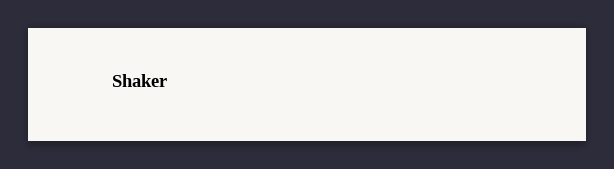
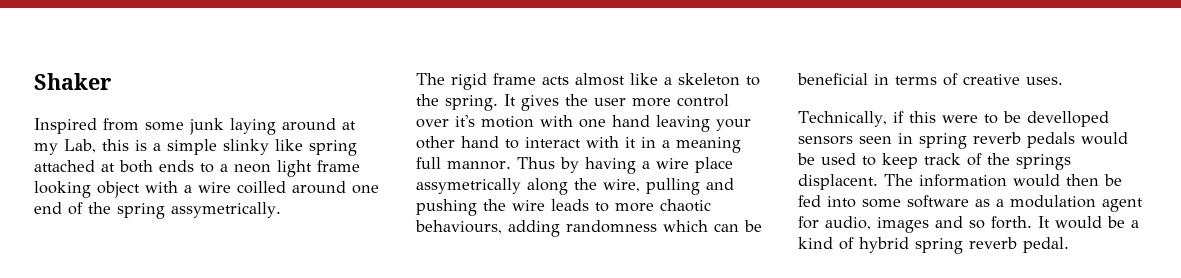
(167, 80) none -> [34,118,356,135] [34,139,357,156] [34,160,360,177] [34,181,379,198] [34,202,281,219] [416,73,760,90] [416,94,729,111] [416,115,751,132] [416,136,741,153] [416,157,733,174] [416,178,734,195] [416,199,711,216] [415,220,762,237] [797,73,1063,86] [798,111,1109,127] [798,132,1128,149] [797,153,1071,170] [798,174,1122,190] [798,195,1143,212] [798,216,1139,233] [798,237,1069,254] // Inspired from some junk laying around at my Lab, this is a simple slinky like spring attached at both ends to a neon light frame looking object with a wire coilled around one end of the spring assymetrically. // The rigid frame acts almost like a skeleton to the spring. It gives the user more control over it's motion with one hand leaving your other hand to interact with it in a meaning full mannor. Thus by having a wire place assymetrically along the wire, pulling and pushing the wire leads to more chaotic behaviours, adding randomness which can be beneficial in terms of creative uses. // Technically, if this were to be develloped sensors seen in spring reverb pedals would be used to keep track of the springs displacent. The information would then be fed into some software as a modulation agent for audio, images and so forth. It would be a kind of hybrid spring reverb pedal.

